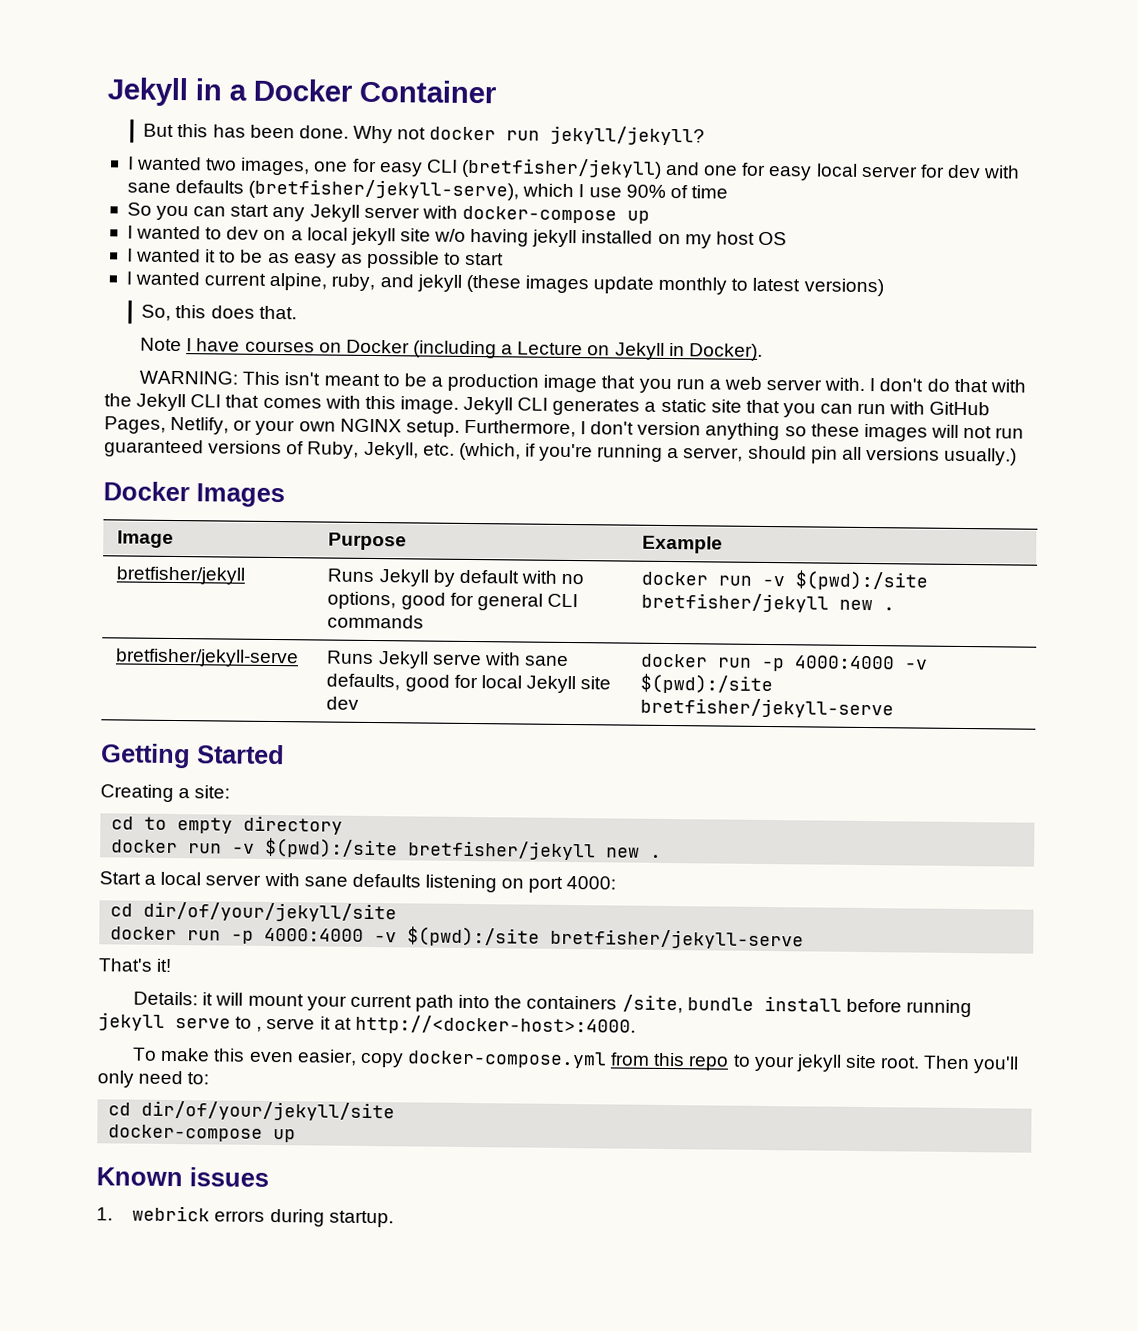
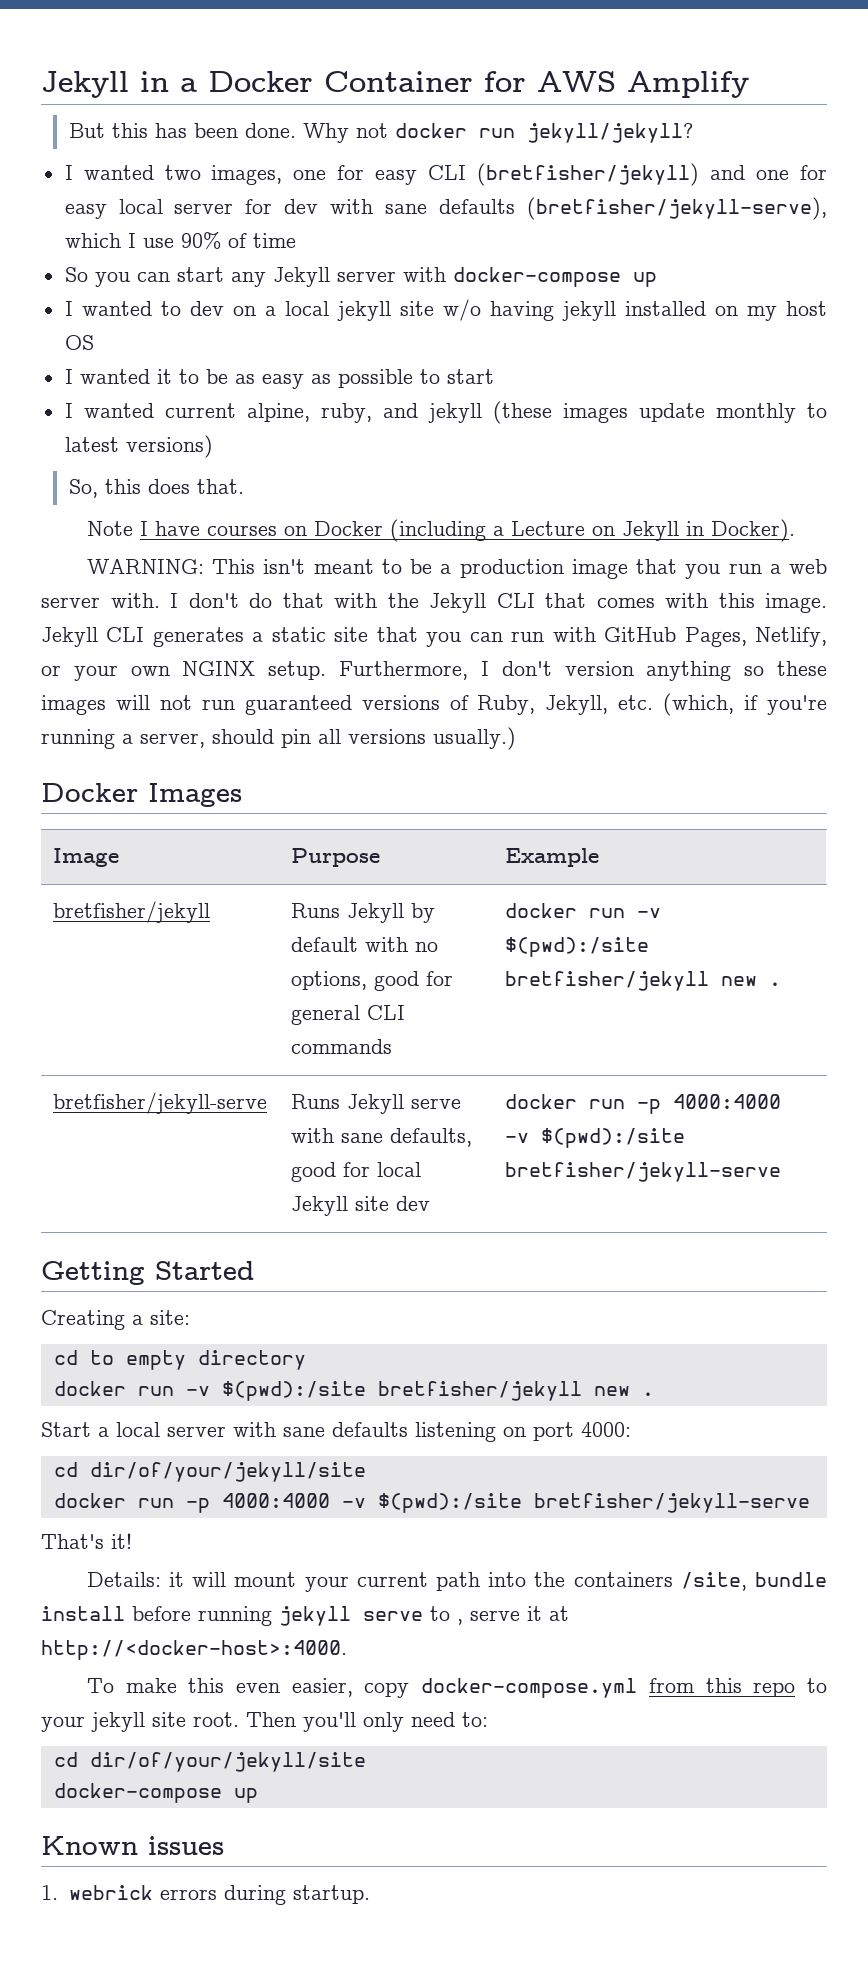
(497, 91) none -> [484,71,749,98] for AWS Amplify

